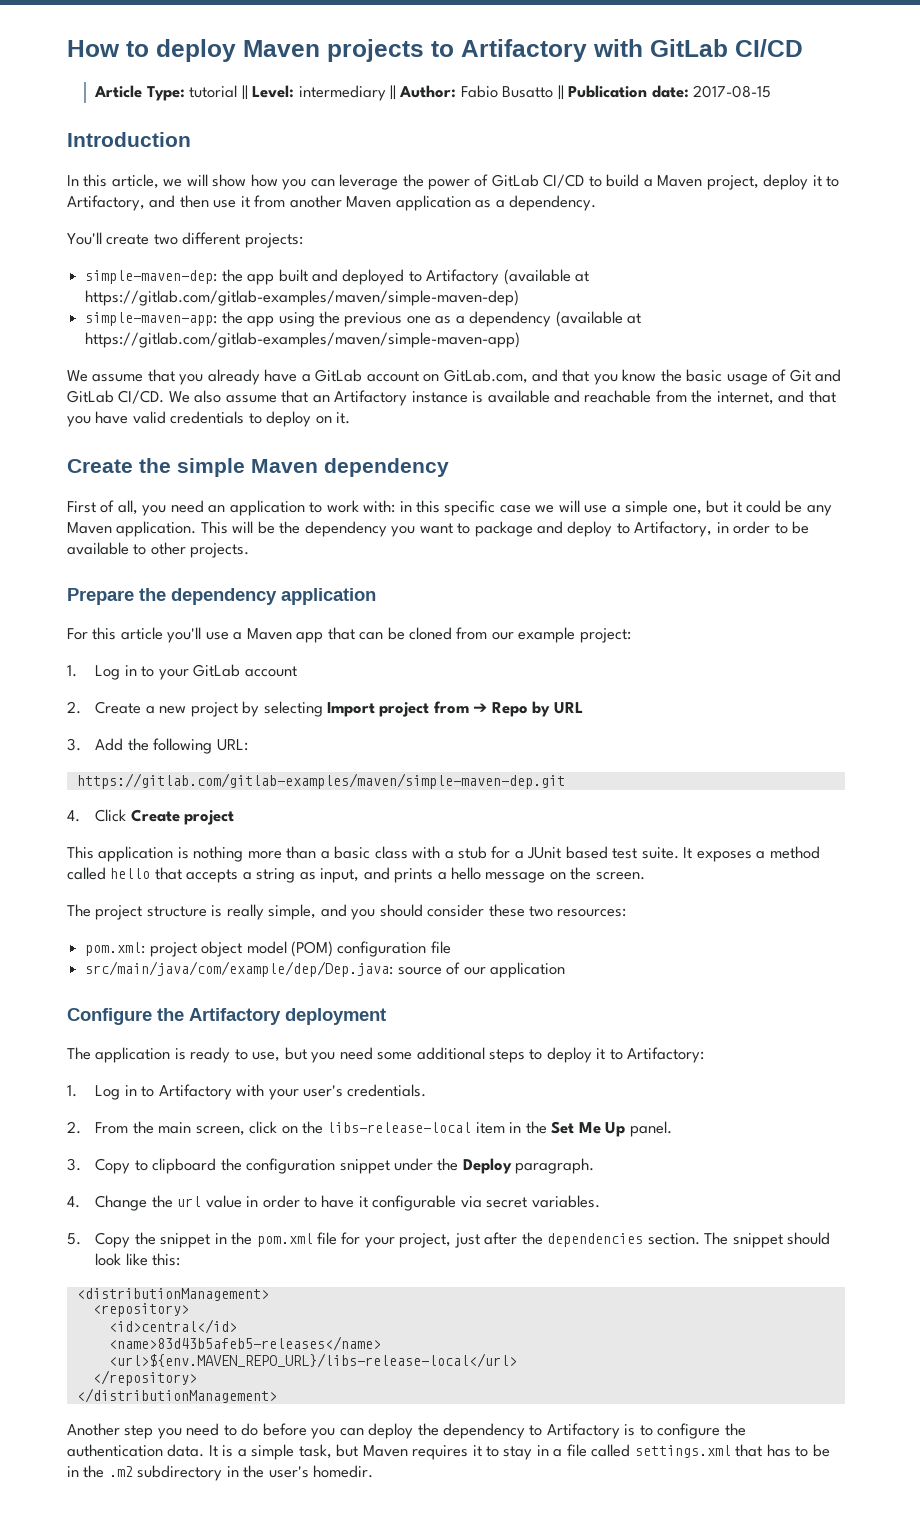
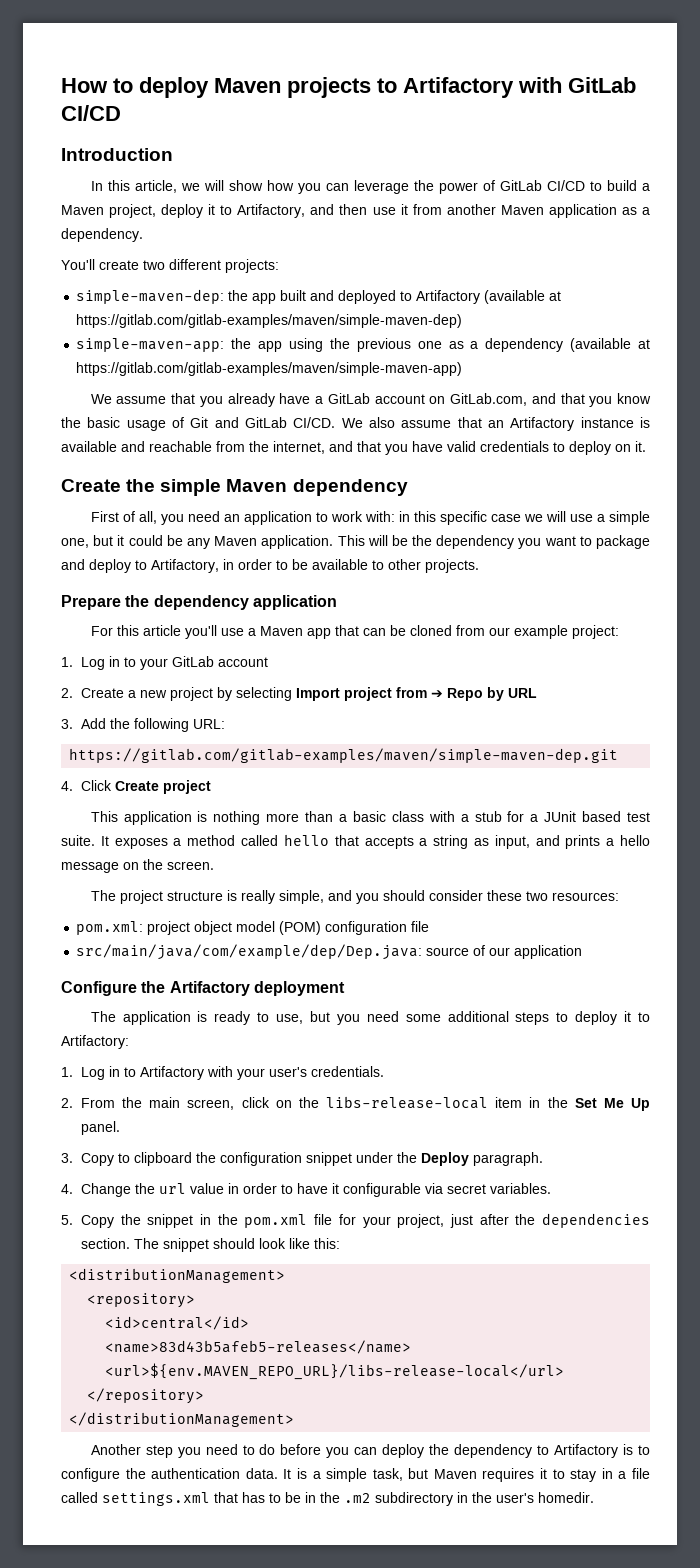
[94,85,772,101] // Article Type: tutorial || Level: intermediary || Author: Fabio Busatto || Publication date: 2017-08-15 -> (121, 113) none

